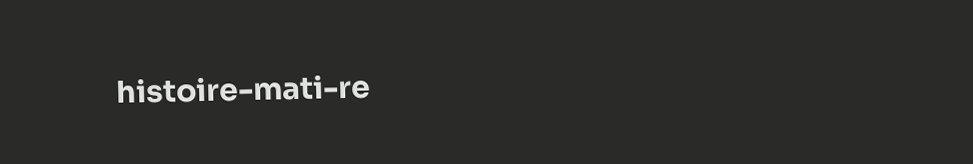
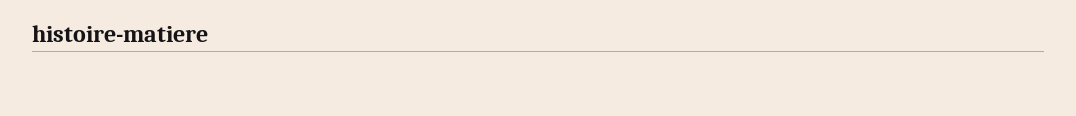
[115,73,371,104] histoire-mati-re -> [32,25,208,42] histoire-matiere

